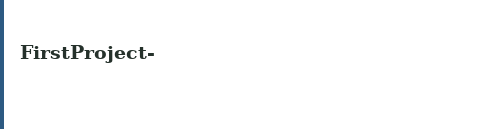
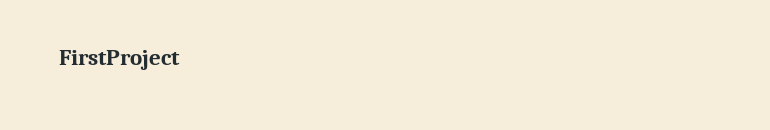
[20,45,155,63] FirstProject- -> [59,50,180,70] FirstProject

